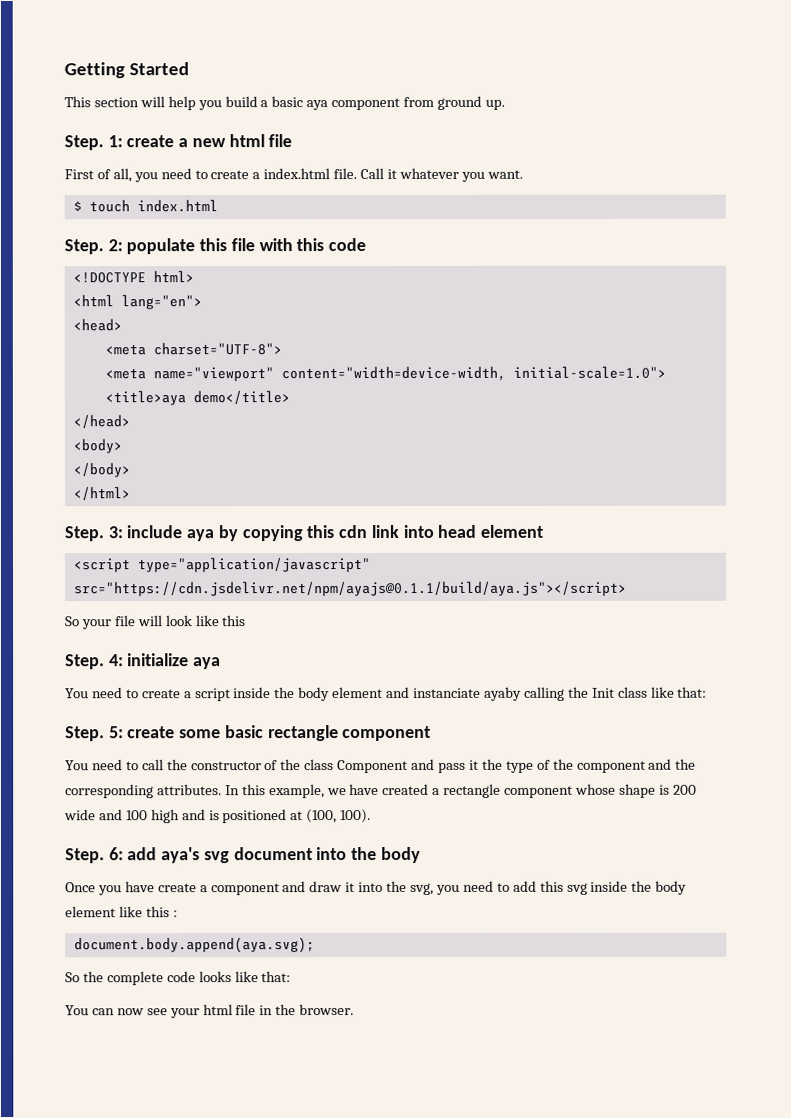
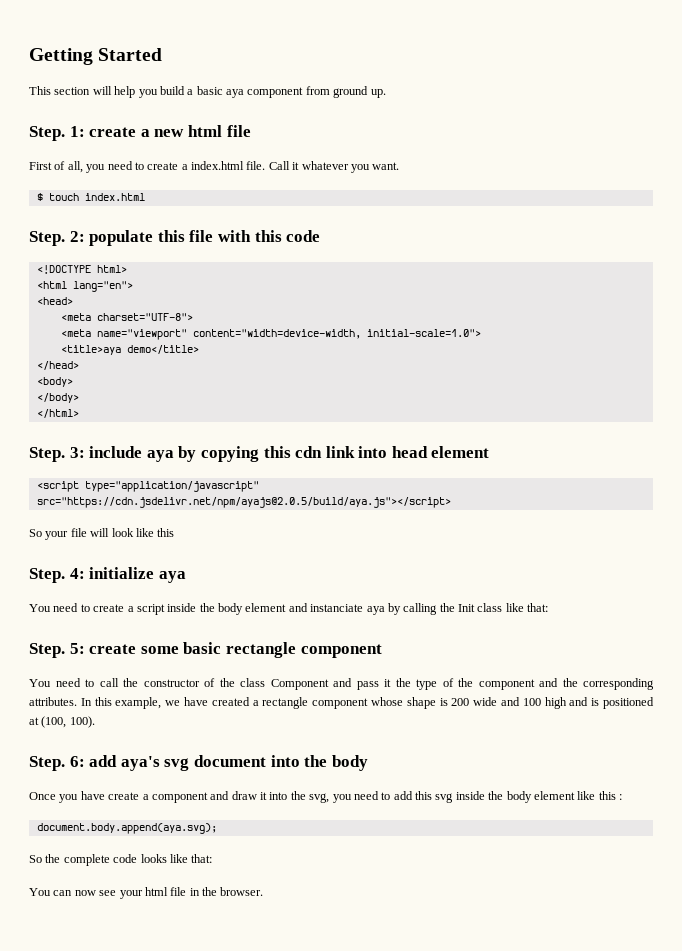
[73,580,627,597] src="https://cdn.jsdelivr.net/npm/ayajs@0.1.1/build/aya.js"></script> -> [36,497,451,508] src="https://cdn.jsdelivr.net/npm/ayajs@2.0.5/build/aya.js"></script>
[483,686,522,701] ayaby -> [366,603,401,615] aya by

